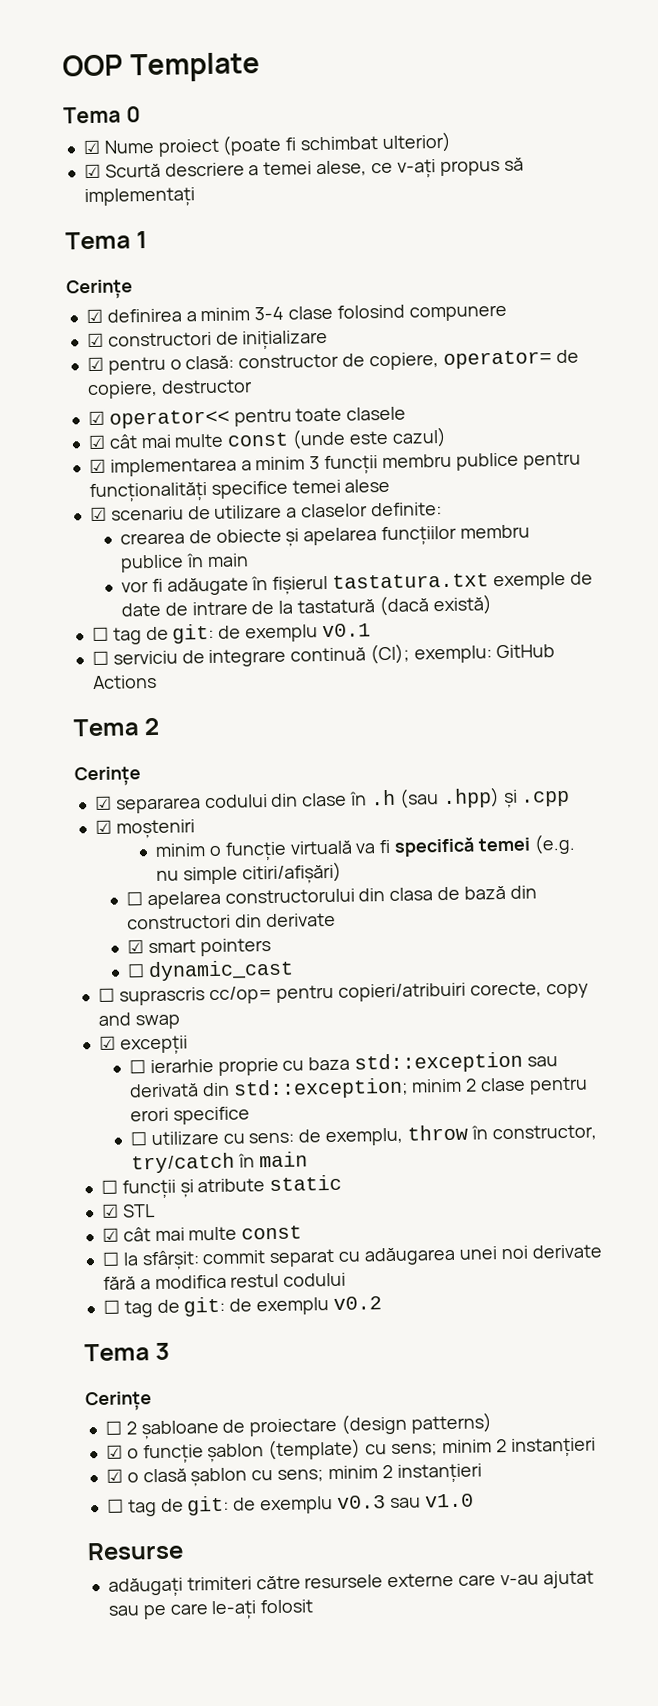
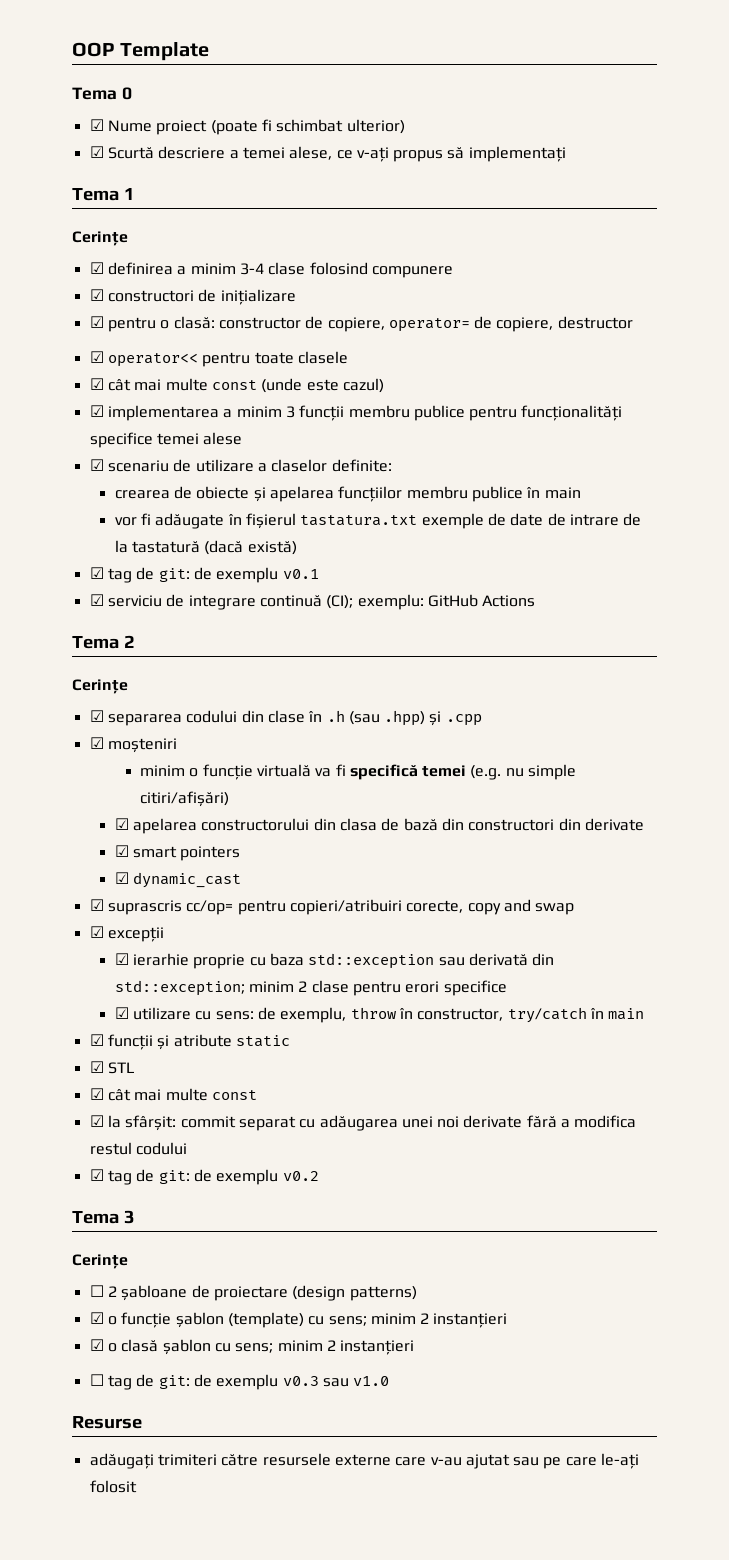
[91,626,109,642] ☐ -> [89,567,104,579] ☑
[91,650,109,666] ☐ -> [89,594,104,606] ☑
[125,891,143,906] ☐ -> [114,818,129,830] ☑
[126,963,145,978] ☐ -> [114,872,129,884] ☑
[97,987,115,1002] ☐ -> [89,899,104,911] ☑
[128,1059,146,1074] ☐ -> [114,953,129,965] ☑
[129,1131,147,1146] ☐ -> [114,1007,129,1019] ☑
[100,1179,118,1194] ☐ -> [89,1034,104,1046] ☑
[101,1251,120,1266] ☐ -> [89,1115,104,1127] ☑
[102,1299,120,1314] ☐ -> [89,1169,104,1181] ☑

